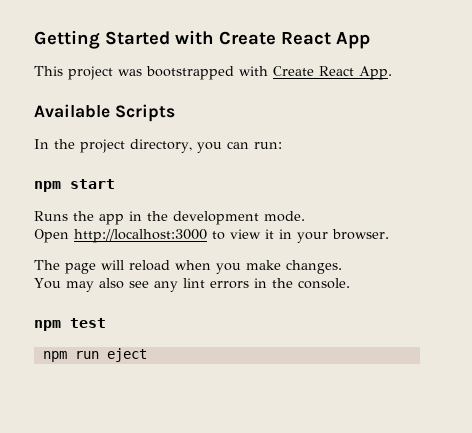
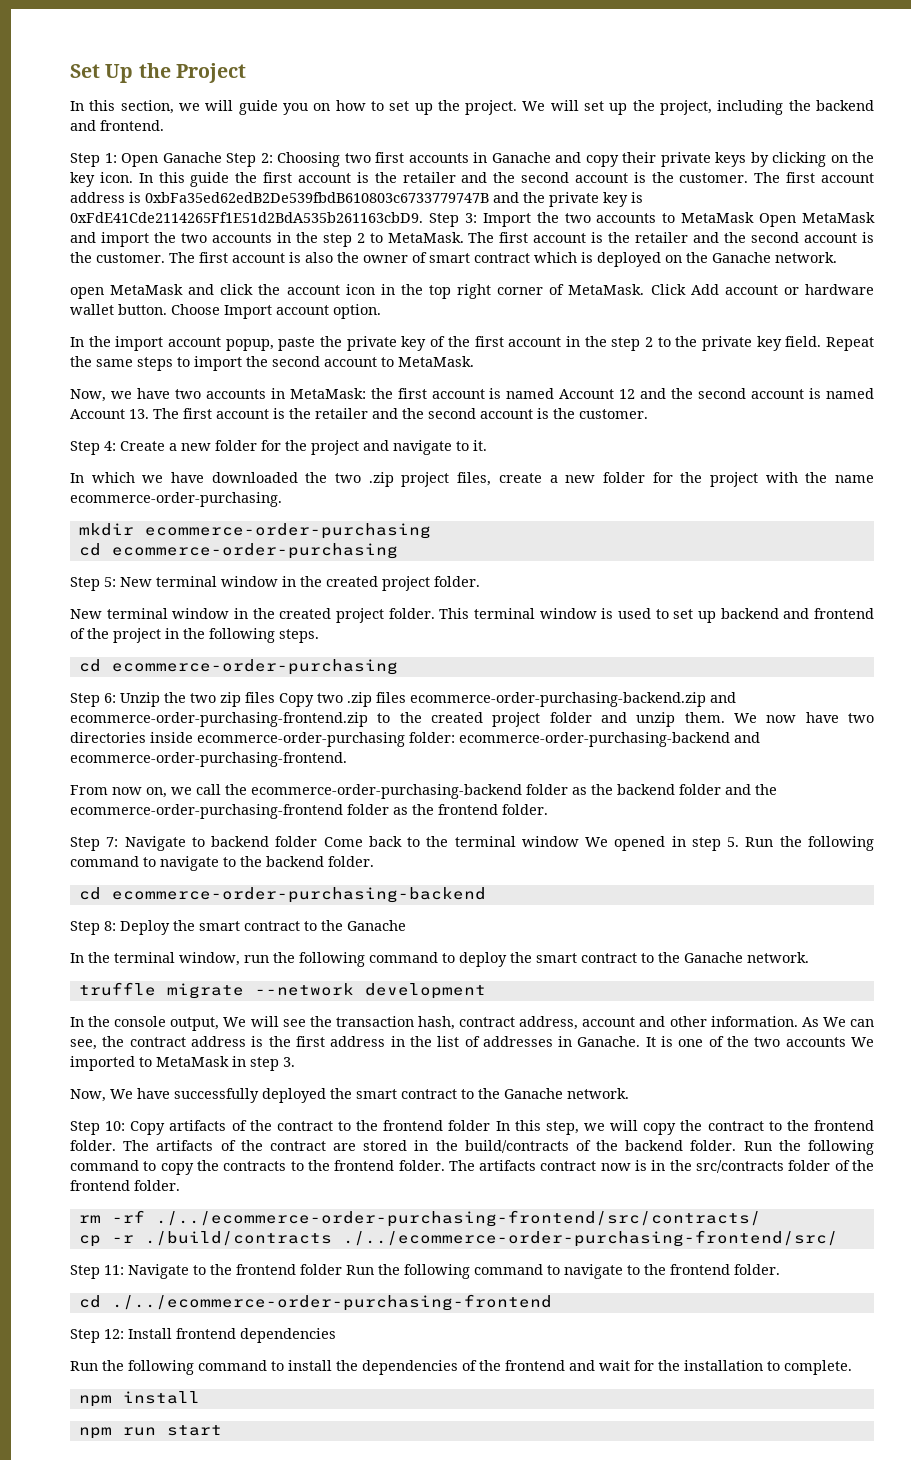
[34,30,370,49] [34,66,392,80] [34,104,175,122] [34,139,282,153] [34,179,115,192] [34,211,305,225] [34,229,389,243] [34,260,342,274] [34,278,350,292] [34,318,106,331] Getting Started with Create React App // This project was bootstrapped with Create React App. // Available Scripts // In the project directory, you can run: // npm start // Runs the app in the development mode. // Open http://localhost:3000 to view it in your browser. // The page will reload when you make changes. // You may also see any lint errors in the console. // npm test -> [70,63,246,83] [70,100,875,115] [70,120,164,131] [70,152,874,167] [70,172,875,187] [70,192,643,207] [70,212,875,227] [70,232,875,247] [70,252,837,267] [70,284,874,299] [70,304,381,319] [70,336,874,351] [70,356,474,371] [70,388,874,402] [70,408,648,419] [70,440,487,455] [70,472,875,487] [70,492,282,507] [78,523,431,539] [78,543,398,559] [70,576,480,591] [70,608,874,623] [70,628,319,643] [78,659,398,675] [70,692,736,707] [70,712,875,727] [70,732,760,747] [70,752,347,767] [70,784,777,799] [70,804,548,819] [70,836,875,851] [70,856,374,871] [78,887,486,903] [70,920,406,935] [70,952,809,967] [78,982,486,999] [70,1016,874,1031] [70,1036,875,1050] [70,1056,295,1071] [70,1088,629,1103] [70,1120,874,1135] [70,1140,874,1155] [70,1160,874,1175] [70,1180,180,1191] [78,1210,761,1227] [78,1230,838,1247] [70,1264,780,1279] [78,1294,552,1311] [70,1328,336,1343] [70,1360,852,1375] [78,1391,200,1407] Set Up the Project // In this section, we will guide you on how to set up the project. We will set up the project, including the backend and frontend. // Step 1: Open Ganache Step 2: Choosing two first accounts in Ganache and copy their private keys by clicking on the key icon. In this guide the first account is the retailer and the second account is the customer. The first account address is 0xbFa35ed62edB2De539fbdB610803c6733779747B and the private key is 0xFdE41Cde2114265Ff1E51d2BdA535b261163cbD9. Step 3: Import the two accounts to MetaMask Open MetaMask and import the two accounts in the step 2 to MetaMask. The first account is the retailer and the second account is the customer. The first account is also the owner of smart contract which is deployed on the Ganache network. // open MetaMask and click the account icon in the top right corner of MetaMask. Click Add account or hardware wallet button. Choose Import account option. // In the import account popup, paste the private key of the first account in the step 2 to the private key field. Repeat the same steps to import the second account to MetaMask. // Now, we have two accounts in MetaMask: the first account is named Account 12 and the second account is named Account 13. The first account is the retailer and the second account is the customer. // Step 4: Create a new folder for the project and navigate to it. // In which we have downloaded the two .zip project files, create a new folder for the project with the name ecommerce-order-purchasing. // mkdir ecommerce-order-purchasing // cd ecommerce-order-purchasing // Step 5: New terminal window in the created project folder. // New terminal window in the created project folder. This terminal window is used to set up backend and frontend of the project in the following steps. // cd ecommerce-order-purchasing // Step 6: Unzip the two zip files Copy two .zip files ecommerce-order-purchasing-backend.zip and ecommerce-order-purchasing-frontend.zip to the created project folder and unzip them. We now have two directories inside ecommerce-order-purchasing folder: ecommerce-order-purchasing-backend and ecommerce-order-purchasing-frontend. // From now on, we call the ecommerce-order-purchasing-backend folder as the backend folder and the ecommerce-order-purchasing-frontend folder as the frontend folder. // Step 7: Navigate to backend folder Come back to the terminal window We opened in step 5. Run the following command to navigate to the backend folder. // cd ecommerce-order-purchasing-backend // Step 8: Deploy the smart contract to the Ganache // In the terminal window, run the following command to deploy the smart contract to the Ganache network. // truffle migrate --network development // In the console output, We will see the transaction hash, contract address, account and other information. As We can see, the contract address is the first address in the list of addresses in Ganache. It is one of the two accounts We imported to MetaMask in step 3. // Now, We have successfully deployed the smart contract to the Ganache network. // Step 10: Copy artifacts of the contract to the frontend folder In this step, we will copy the contract to the frontend folder. The artifacts of the contract are stored in the build/contracts of the backend folder. Run the following command to copy the contracts to the frontend folder. The artifacts contract now is in the src/contracts folder of the frontend folder. // rm -rf ./../ecommerce-order-purchasing-frontend/src/contracts/ // cp -r ./build/contracts ./../ecommerce-order-purchasing-frontend/src/ // Step 11: Navigate to the frontend folder Run the following command to navigate to the frontend folder. // cd ./../ecommerce-order-purchasing-frontend // Step 12: Install frontend dependencies // Run the following command to install the dependencies of the frontend and wait for the installation to complete. // npm install
[106,348,147,362] eject -> [166,1425,222,1436] start

